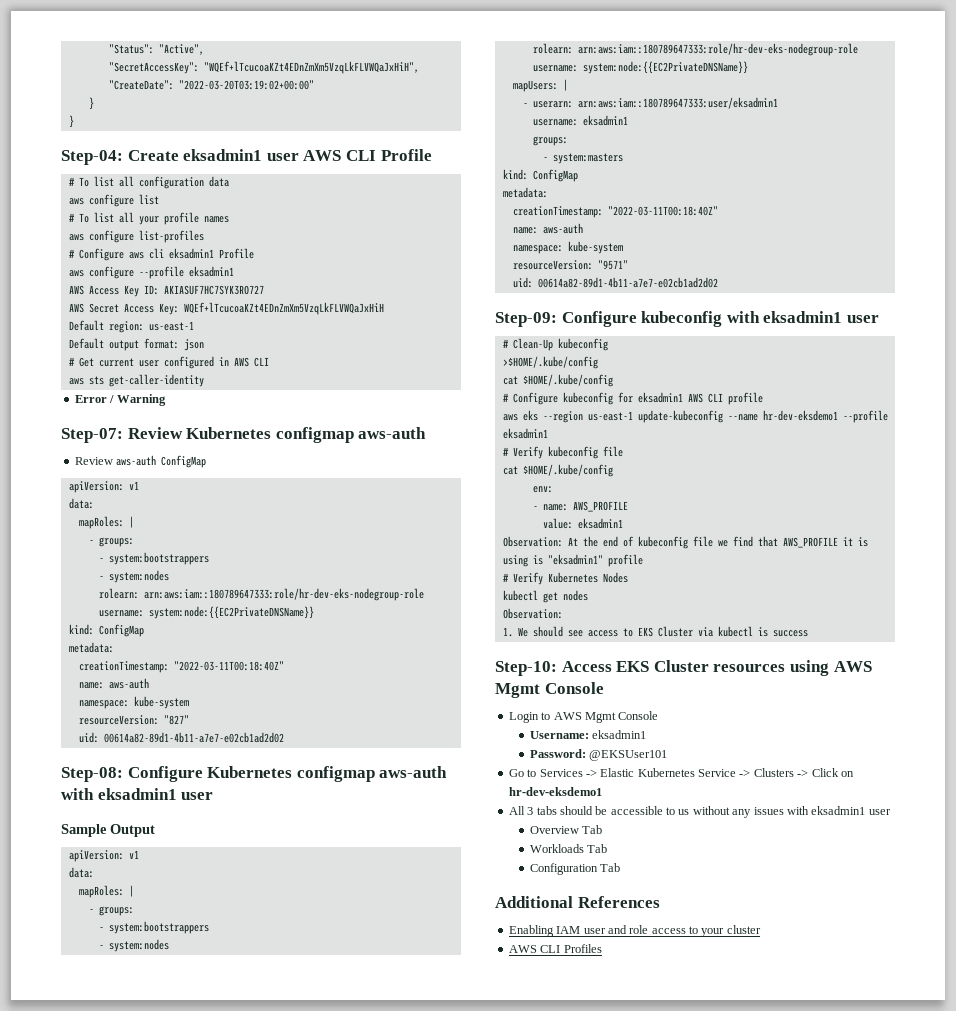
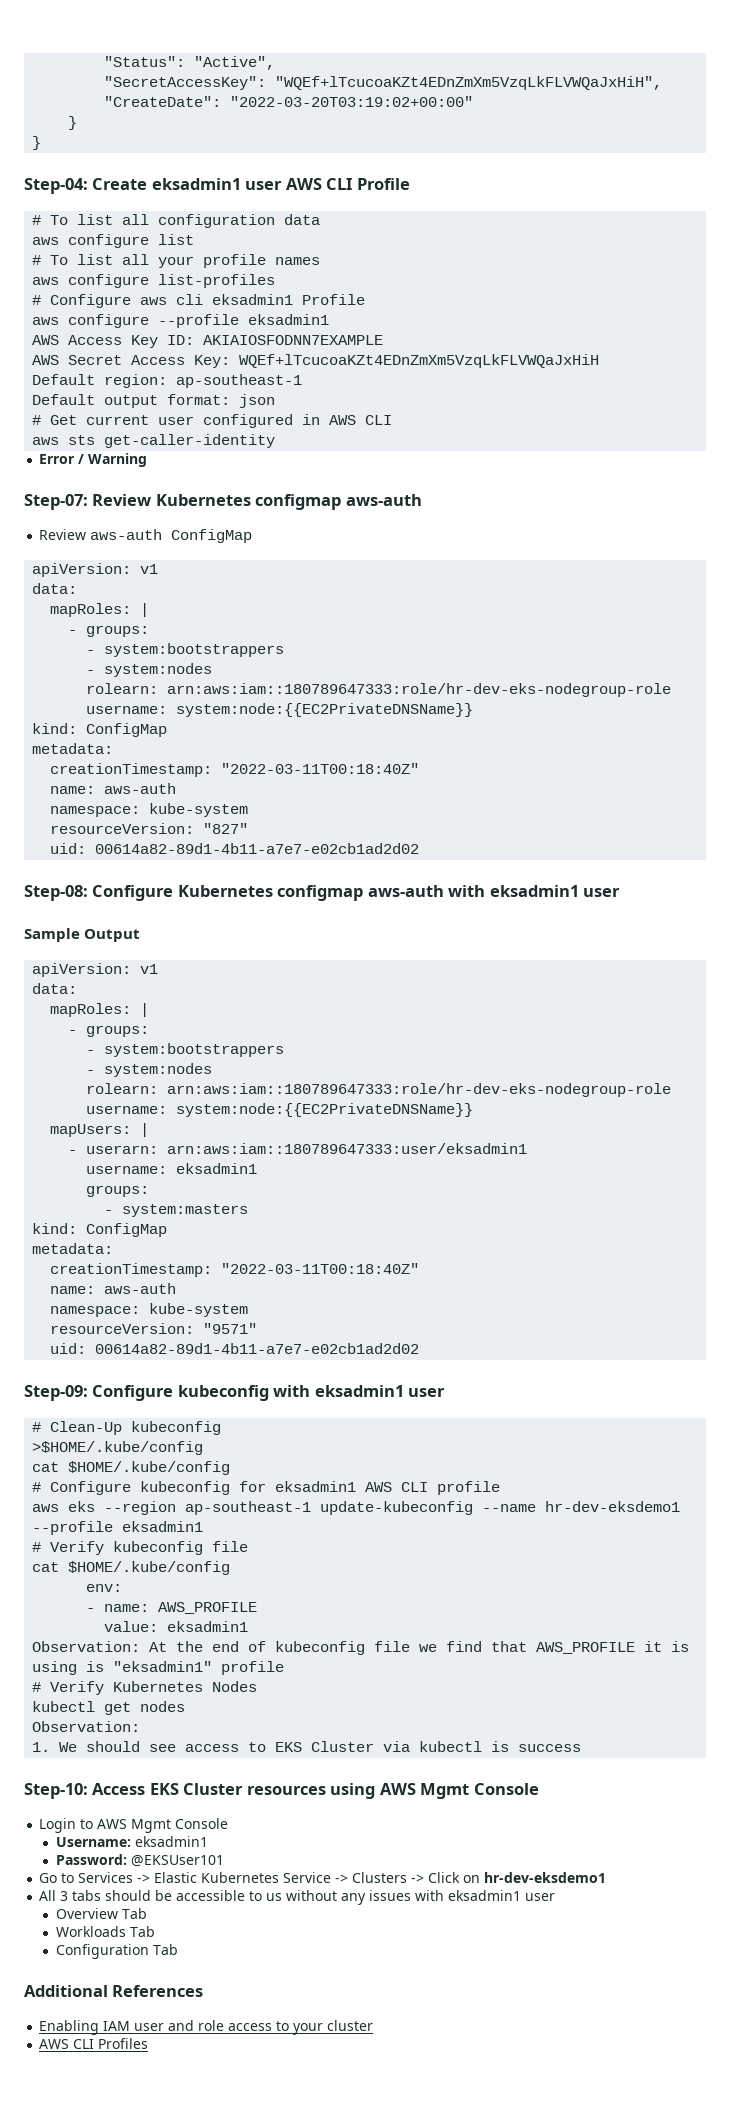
[163,285,264,295] AKIASUF7HC7SYK3RO727 -> [203,335,384,345] AKIAIOSFODNN7EXAMPLE
[148,321,194,331] us-east-1 -> [176,374,303,388] ap-southeast-1
[587,411,633,421] us-east-1 -> [185,1501,312,1515] ap-southeast-1

